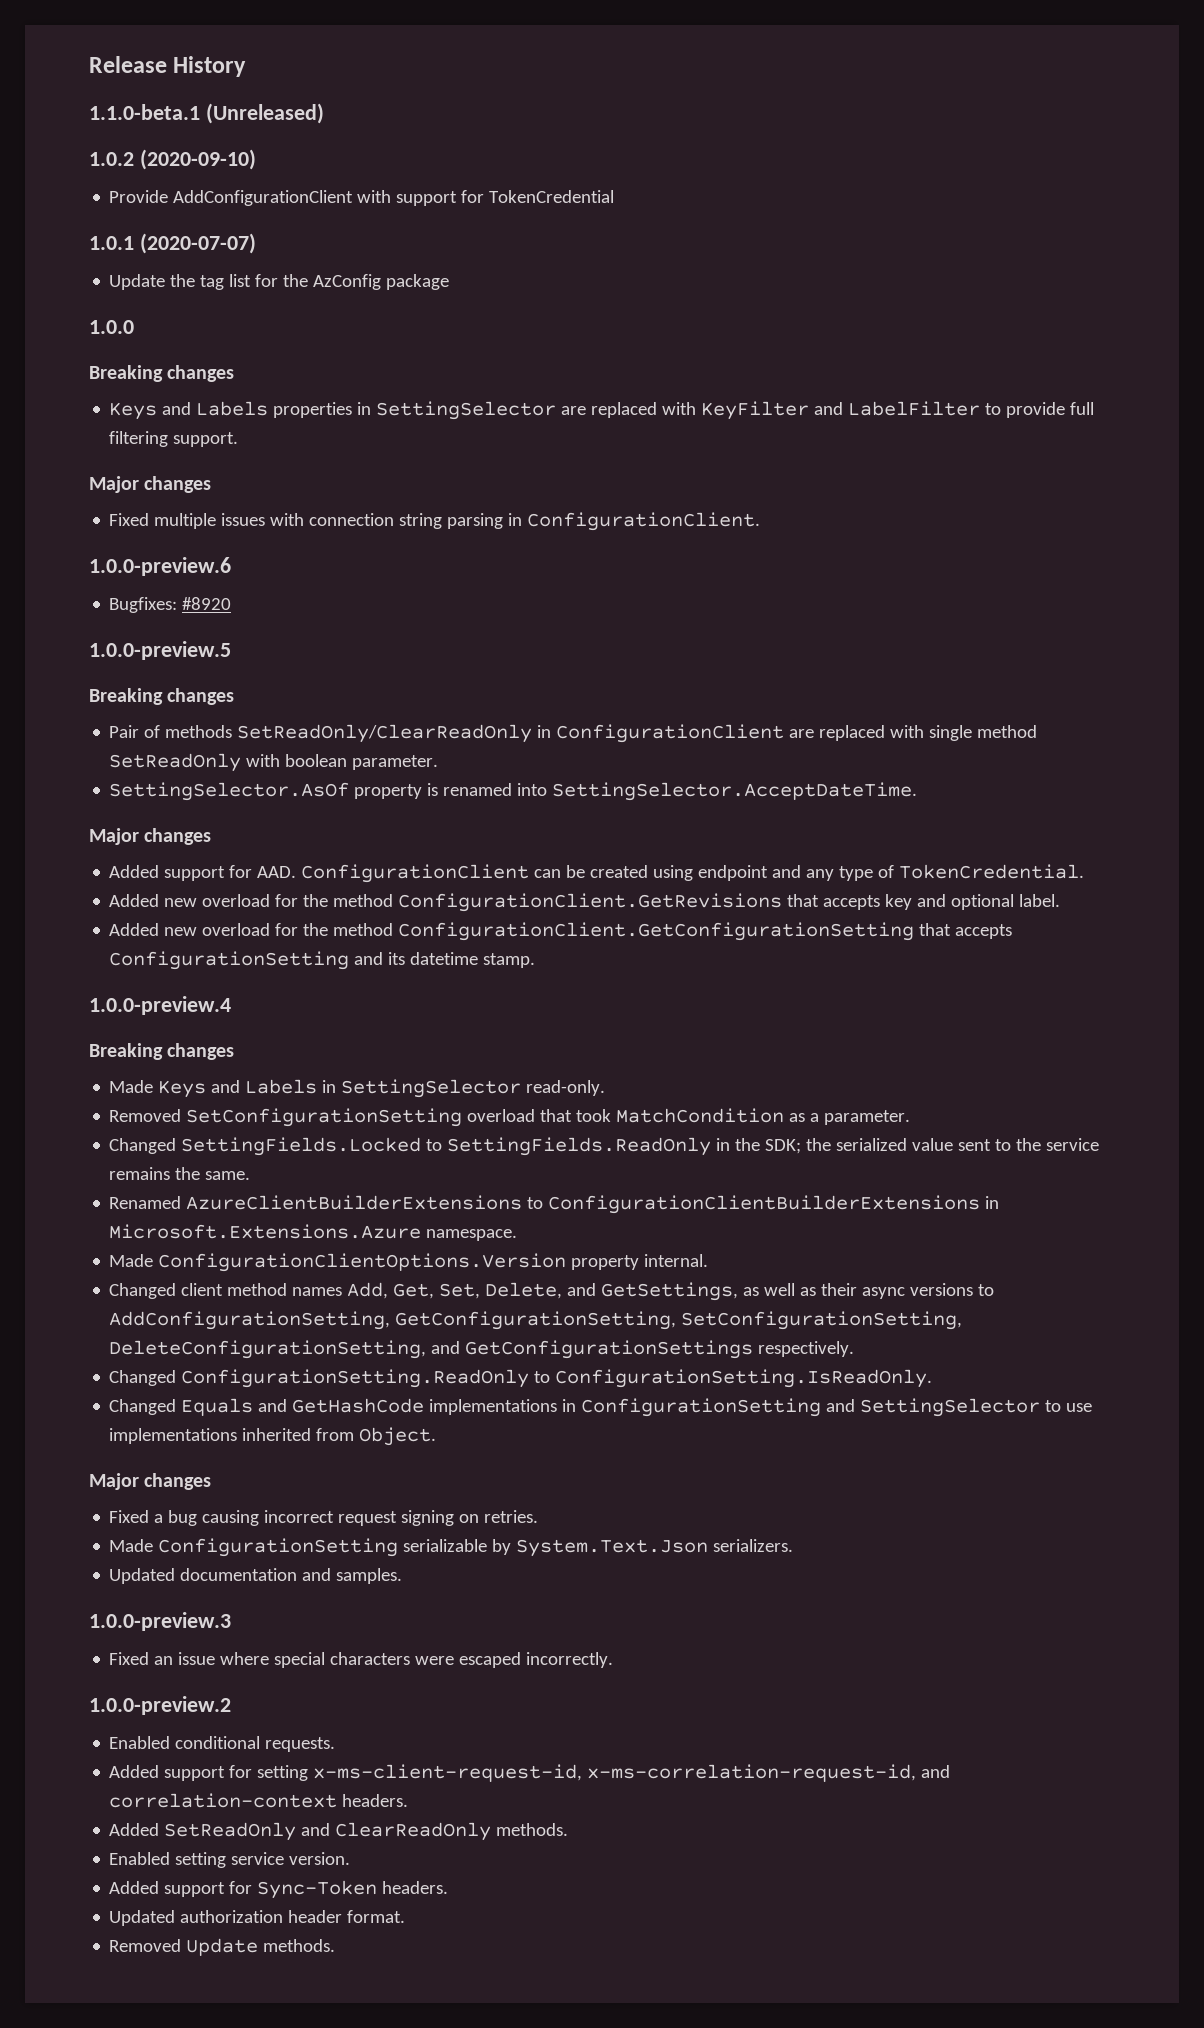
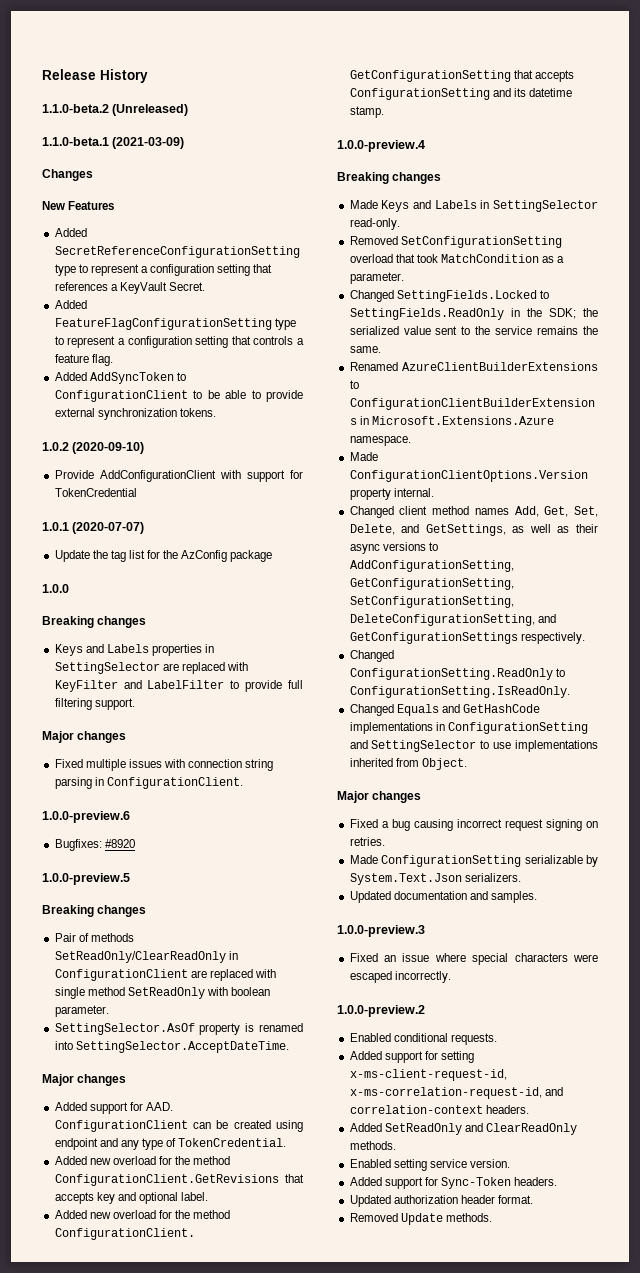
(247, 66) none -> [42,104,189,116] // 1.1.0-beta.2 (Unreleased)
[205,103,324,124] (Unreleased) -> [112,137,185,149] [42,169,93,181] [42,201,115,210] [54,228,87,237] [54,246,300,258] [54,264,273,276] [54,282,205,294] [54,300,87,309] [54,318,296,330] [54,336,304,348] [54,354,113,366] [54,372,186,384] [54,390,303,402] [54,408,216,420] (2021-03-09) // Changes // New Features // Added SecretReferenceConfigurationSetting type to represent a configuration setting that references a KeyVault Secret. // Added FeatureFlagConfigurationSetting type to represent a configuration setting that controls a feature flag. // Added AddSyncToken to ConfigurationClient to be able to provide external synchronization tokens.

